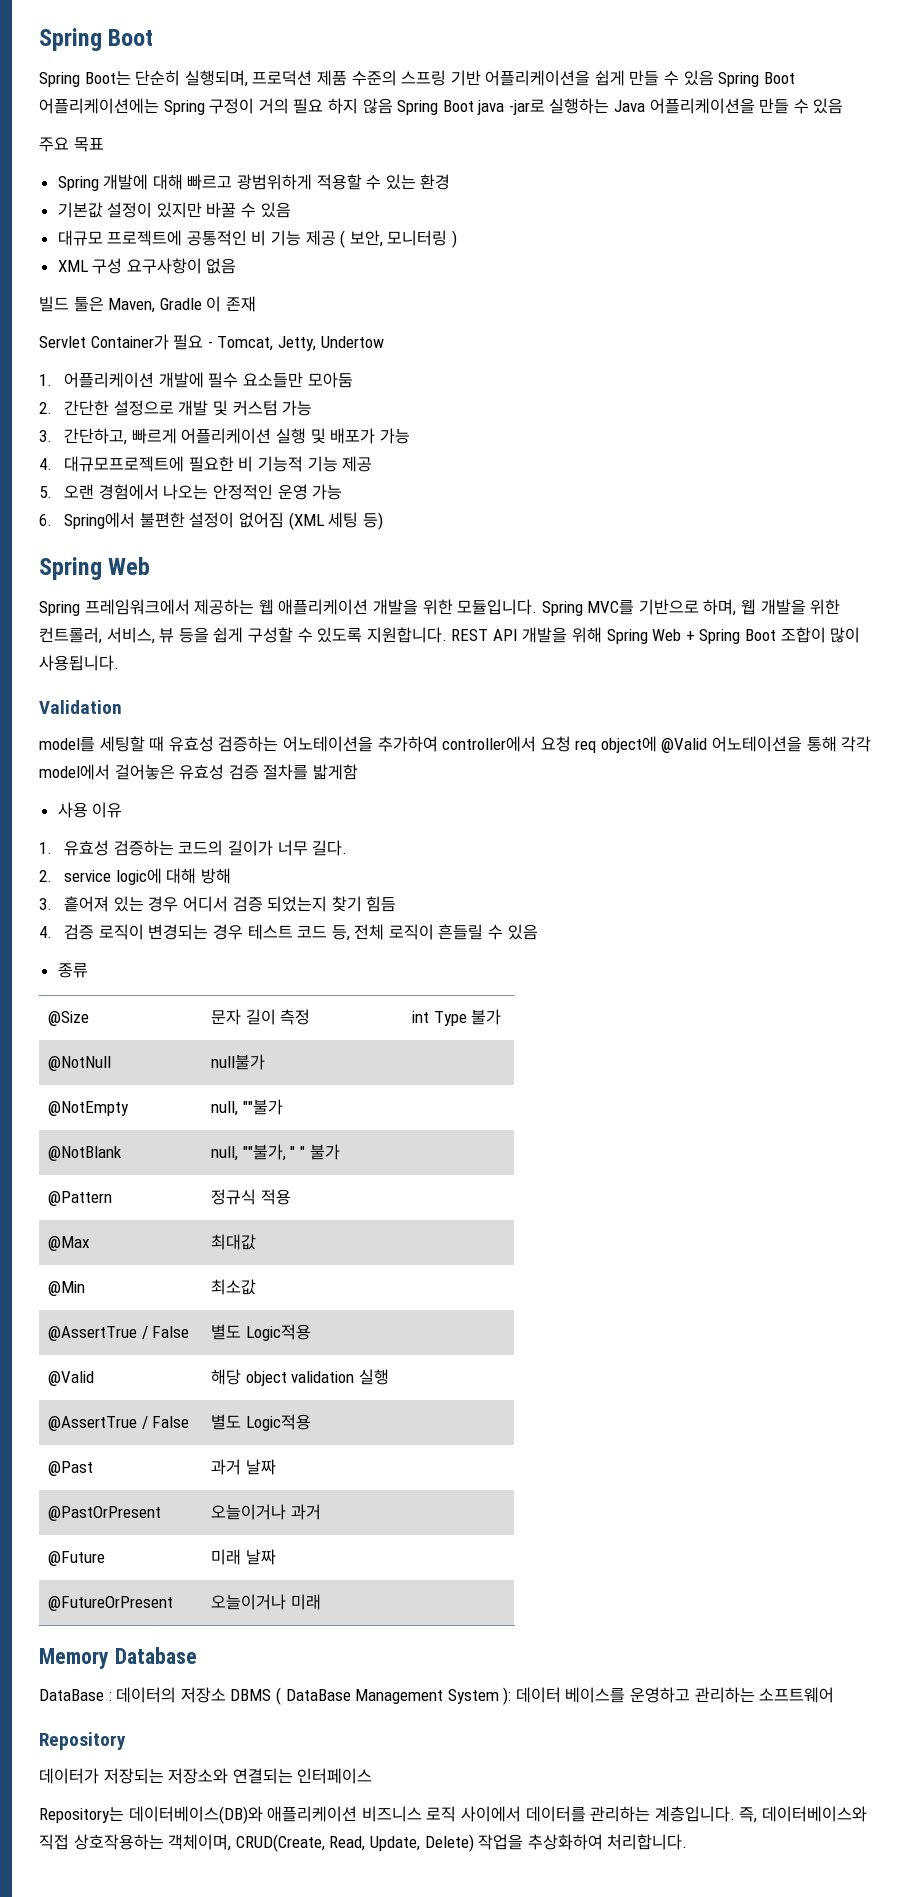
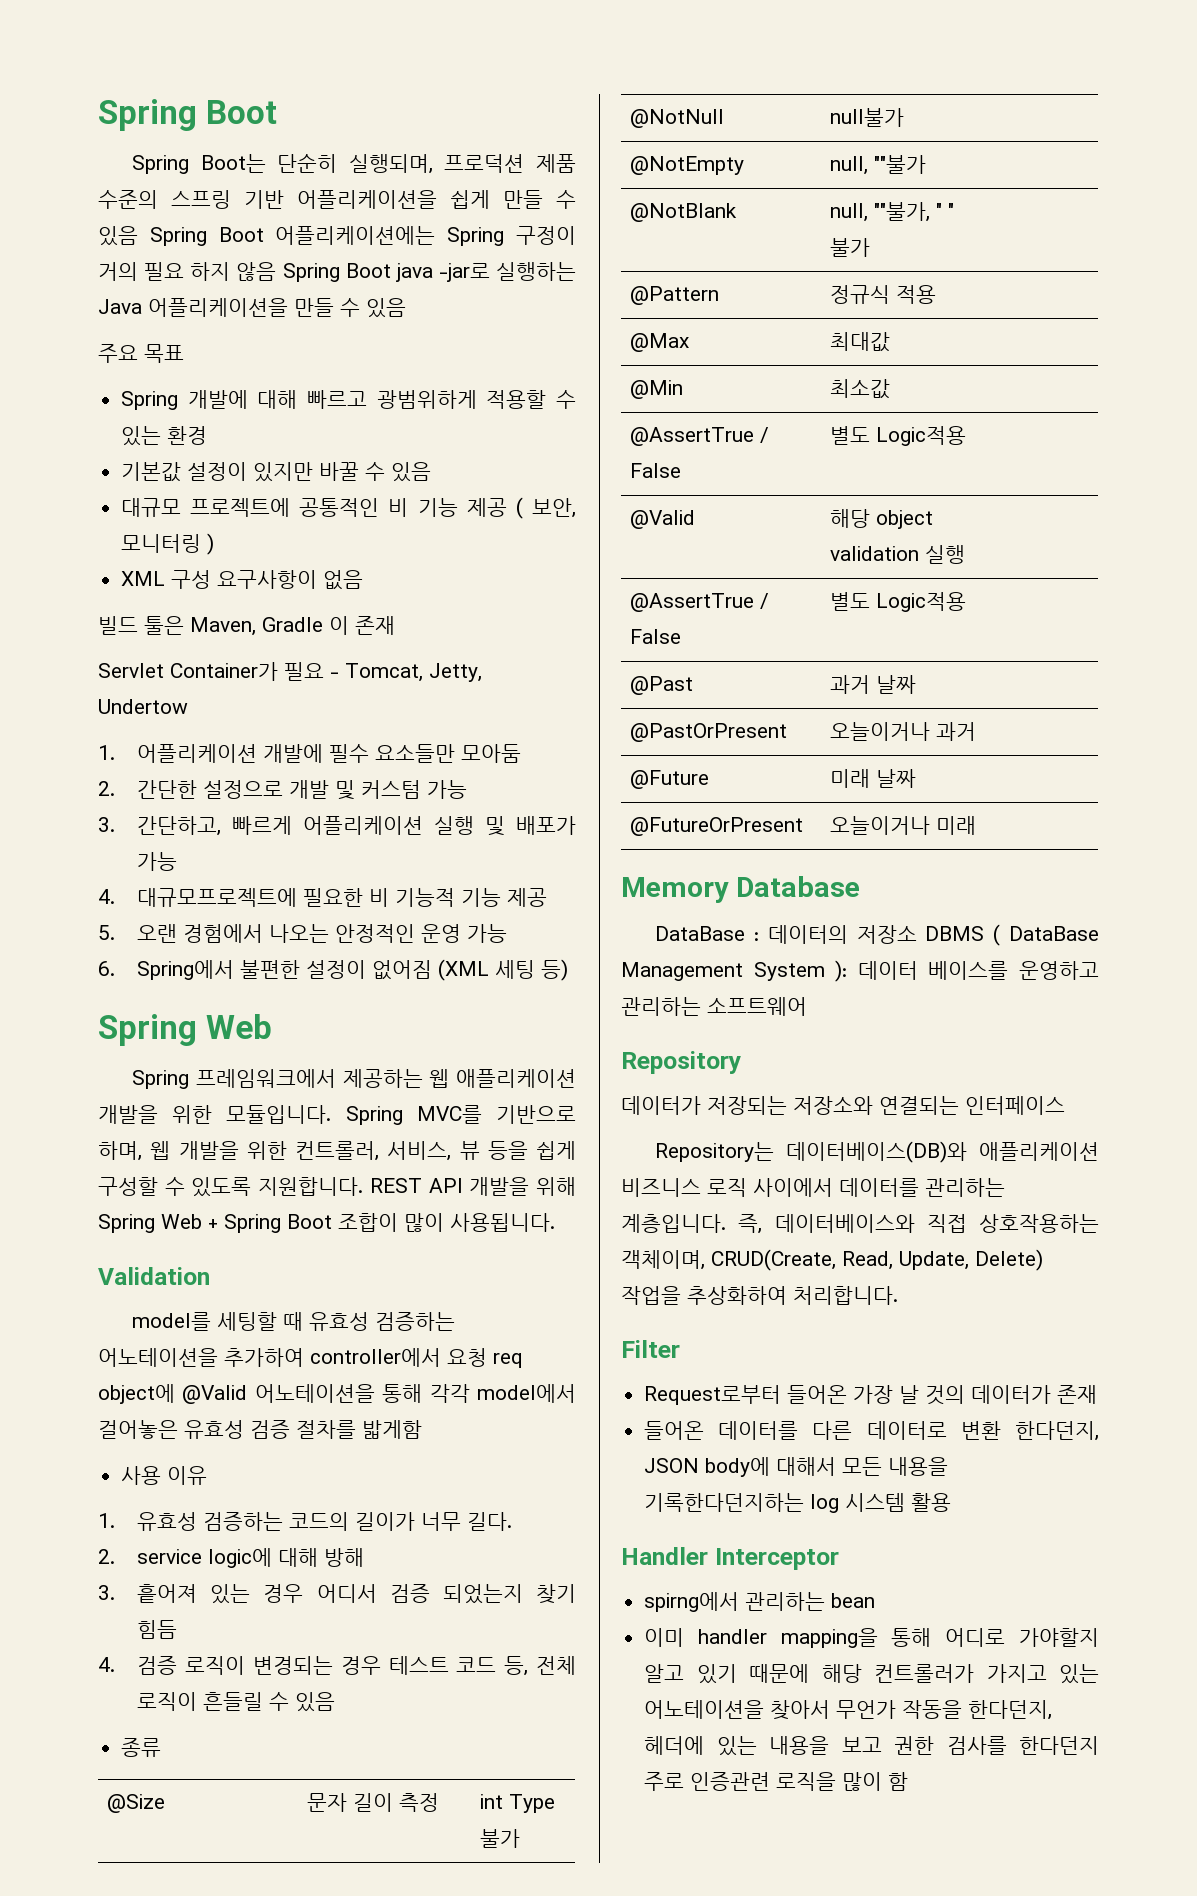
(688, 1842) none -> [621,1340,680,1358] [644,1385,1098,1405] [644,1421,1099,1441] [644,1457,949,1477] [644,1493,952,1513] [621,1547,839,1570] [644,1592,876,1612] [644,1628,1099,1648] [644,1664,1099,1684] [644,1700,1053,1720] [644,1736,1099,1756] [644,1772,909,1791] // Filter // Request로부터 들어온 가장 날 것의 데이터가 존재 // 들어온 데이터를 다른 데이터로 변환 한다던지, JSON body에 대해서 모든 내용을 기록한다던지하는 log 시스템 활용 // Handler Interceptor // spirng에서 관리하는 bean // 이미 handler mapping을 통해 어디로 가야할지 알고 있기 때문에 해당 컨트롤러가 가지고 있는 어노테이션을 찾아서 무언가 작동을 한다던지, 헤더에 있는 내용을 보고 권한 검사를 한다던지 주로 인증관련 로직을 많이 함

